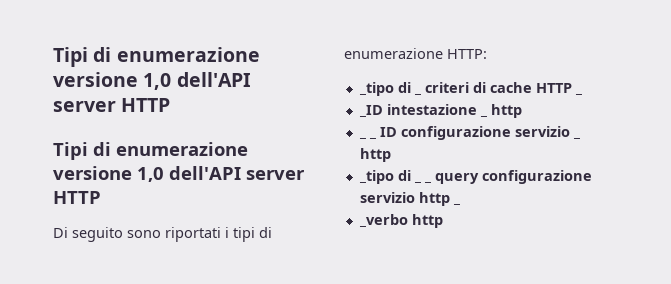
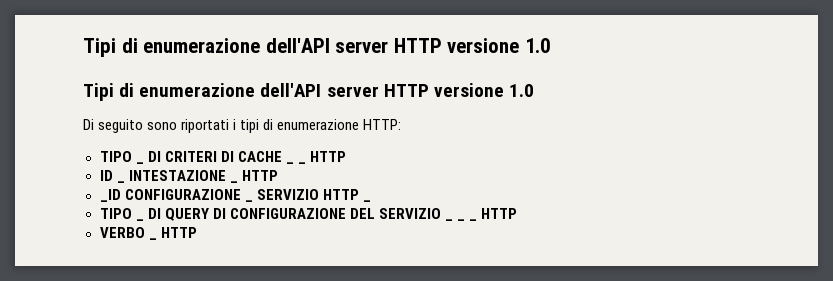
[53,47,260,67] [53,72,251,90] [53,98,171,112] [53,142,248,160] [53,166,305,182] [53,191,101,204] Tipi di enumerazione versione 1,0 dell'API server HTTP // Tipi di enumerazione versione 1,0 dell'API server HTTP -> [83,38,550,57] [83,83,534,101] Tipi di enumerazione dell'API server HTTP versione 1.0 // Tipi di enumerazione dell'API server HTTP versione 1.0
[358,82,411,96] [413,93,421,95] [424,82,572,93] [574,93,582,95] [358,104,477,117] [479,104,522,118] [358,137,376,139] [379,126,570,140] [572,137,580,139] [359,148,391,162] [358,170,411,184] [413,170,592,184] [359,192,460,206] [358,214,443,228] _tipo di _ criteri di cache HTTP _ // _ID intestazione _ http // _ _ ID configurazione servizio _ http // _tipo di _ _ query configurazione servizio http _ // _verbo http -> [99,151,132,162] [135,162,144,164] [147,151,282,162] [285,162,306,164] [309,151,346,162] [99,170,113,181] [116,181,125,183] [128,170,226,181] [229,181,238,183] [241,170,278,181] [99,189,241,202] [244,200,253,202] [256,189,359,200] [362,200,371,202] [99,208,132,219] [135,219,144,221] [147,208,441,221] [444,219,478,221] [481,208,518,219] [99,227,145,238] [148,238,157,240] [160,227,197,238] TIPO _ DI CRITERI DI CACHE _ _ HTTP // ID _ INTESTAZIONE _ HTTP // _ID CONFIGURAZIONE _ SERVIZIO HTTP _ // TIPO _ DI QUERY DI CONFIGURAZIONE DEL SERVIZIO _ _ _ HTTP // VERBO _ HTTP

